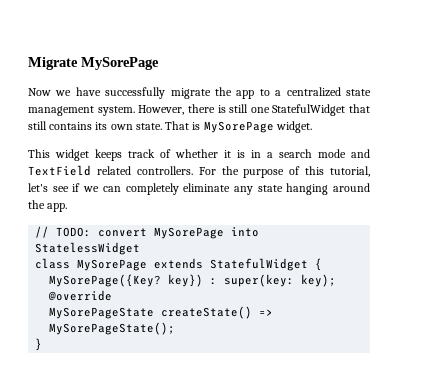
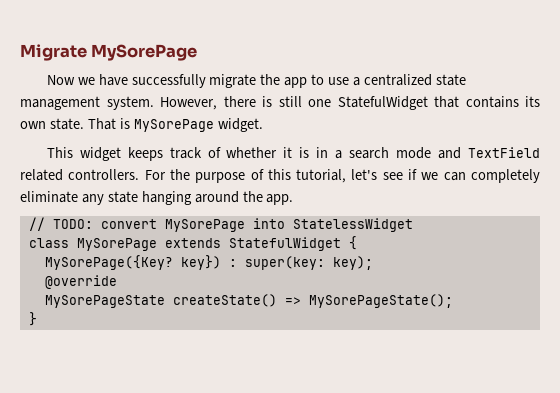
(270, 92) none -> [328,77,350,85] use
[28,121,47,130] still -> (459, 102) none

